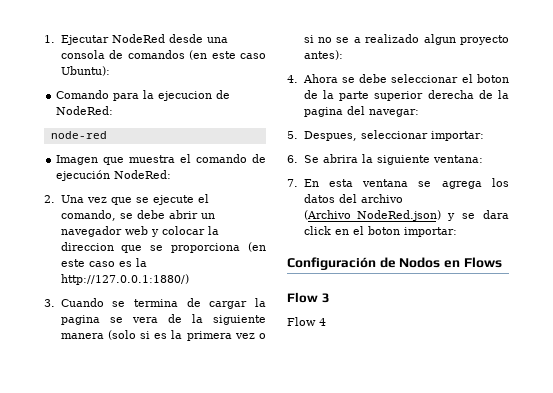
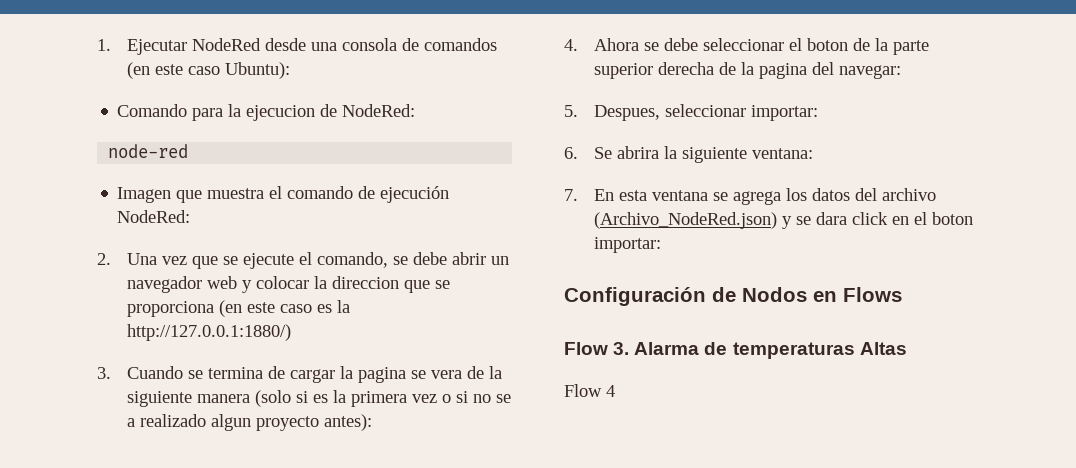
[321,293,330,303] 3 -> [613,342,907,359] 3. Alarma de temperaturas Altas

